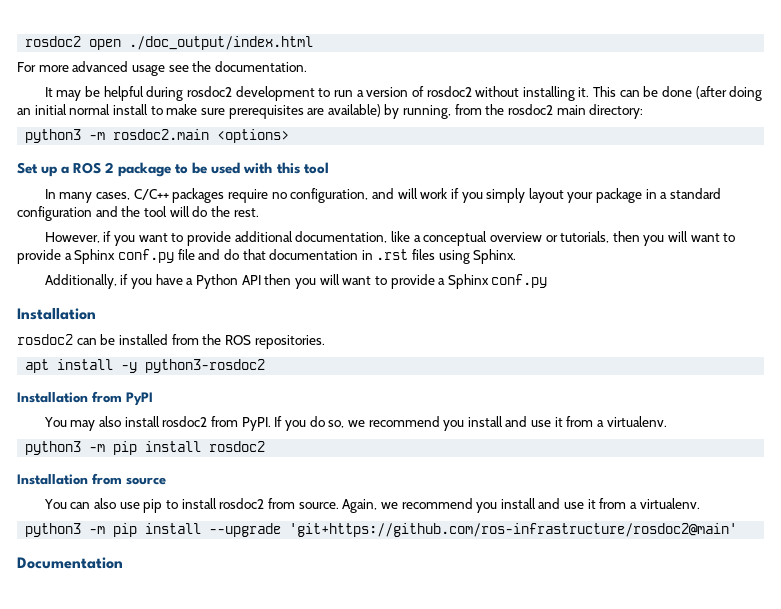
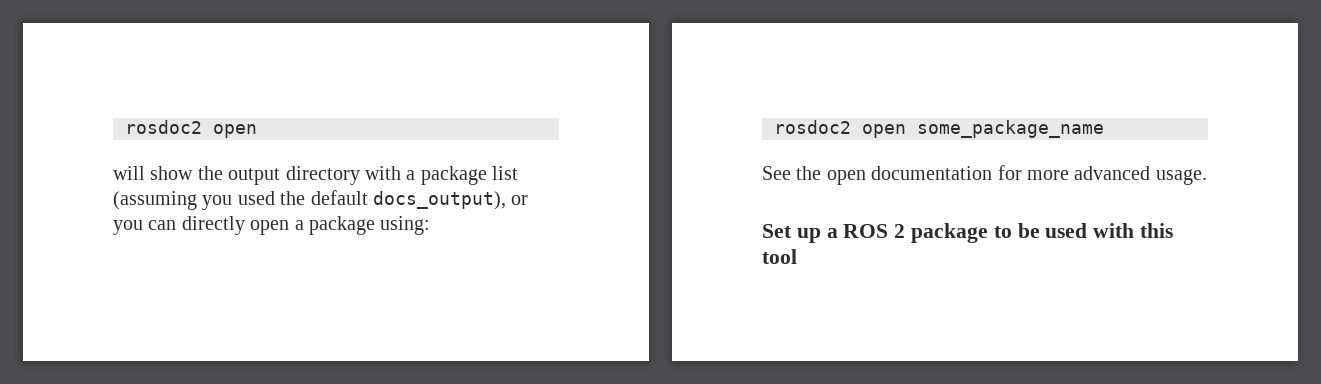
[25,36,314,50] [17,61,307,76] [44,86,763,101] [17,104,644,119] [25,129,290,143] rosdoc2 open ./doc_output/index.html // For more advanced usage see the documentation. // It may be helpful during rosdoc2 development to run a version of rosdoc2 without installing it. This can be done (after doing an initial normal install to make sure prerequisites are available) by running, from the rosdoc2 main directory: // python3 -m rosdoc2.main <options> -> [125,120,257,138] [113,166,519,185] [113,190,529,210] [113,216,431,235] [774,120,1104,138] [762,165,1207,185] rosdoc2 open // will show the output directory with a package list (assuming you used the default docs_output), or you can directly open a package using: // rosdoc2 open some_package_name // See the open documentation for more advanced usage.
[44,188,722,203] [17,206,259,221] [44,231,736,246] [17,249,517,264] [44,274,548,289] [17,308,96,320] [17,334,325,349] [25,359,266,373] [17,391,153,406] [43,416,667,431] [25,441,266,455] [17,473,166,485] [43,498,700,513] [25,523,738,537] [17,557,123,569] // In many cases, C/C++ packages require no configuration, and will work if you simply layout your package in a standard configuration and the tool will do the rest. // However, if you want to provide additional documentation, like a conceptual overview or tutorials, then you will want to provide a Sphinx conf.py file and do that documentation in .rst files using Sphinx. // Additionally, if you have a Python API then you will want to provide a Sphinx conf.py // Installation // rosdoc2 can be installed from the ROS repositories. // apt install -y python3-rosdoc2 // Installation from PyPI // You may also install rosdoc2 from PyPI. If you do so, we recommend you install and use it from a virtualenv. // python3 -m pip install rosdoc2 // Installation from source // You can also use pip to install rosdoc2 from source. Again, we recommend you install and use it from a virtualenv. // python3 -m pip install --upgrade 'git+https://github.com/ros-infrastructure/rosdoc2@main' // Documentation -> (797, 256) none

